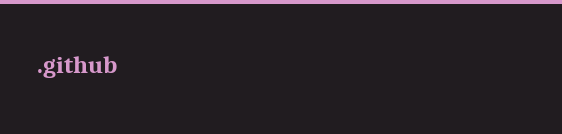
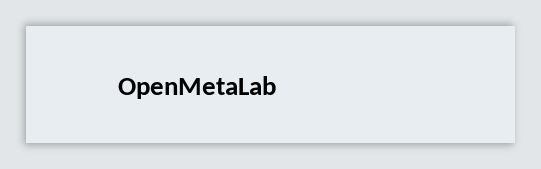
[37,56,117,78] .github -> [118,76,276,99] OpenMetaLab

